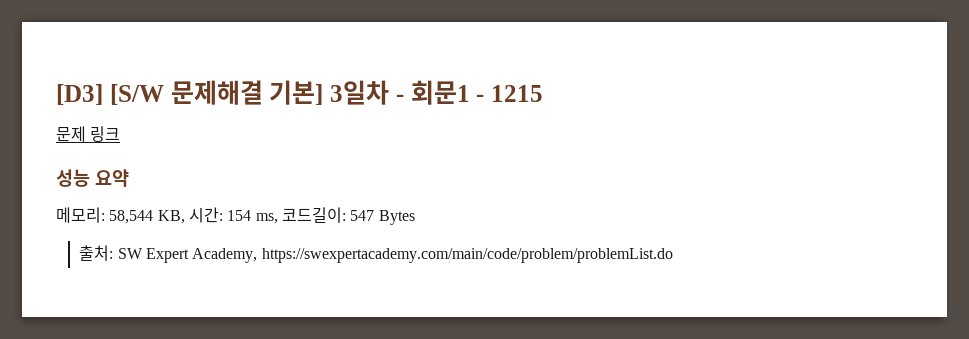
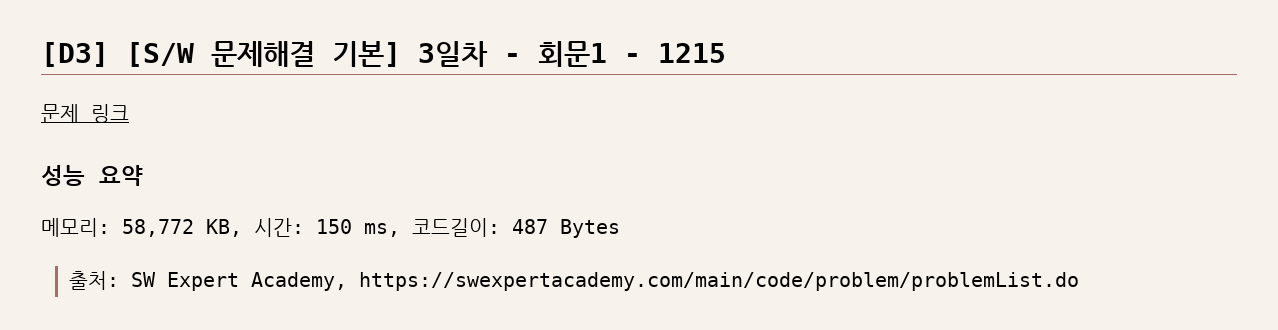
[109,210,154,224] 58,544 -> [122,219,194,237] 58,772
[227,210,252,221] 154 -> [316,219,352,234] 150
[350,210,375,221] 547 -> [512,219,548,234] 487

